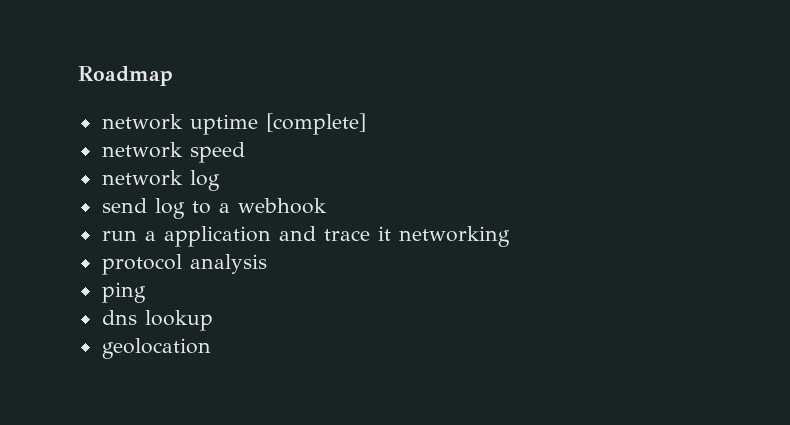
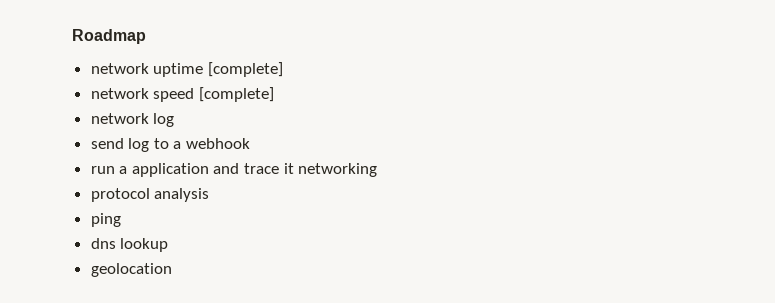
(245, 152) none -> [198,87,274,102] [complete]

